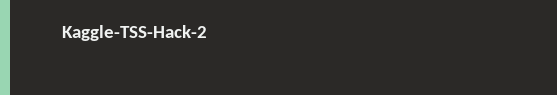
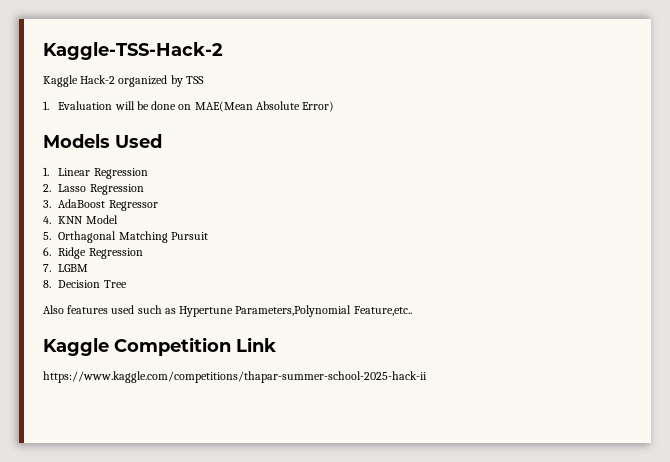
(207, 33) none -> [43,75,204,87] [43,101,335,112] [43,134,162,148] [43,167,148,179] [43,184,144,195] [43,199,158,211] [43,215,118,224] [43,231,208,243] [43,247,143,259] [43,264,89,272] [43,280,127,288] [43,305,412,317] [43,337,276,356] [43,371,427,383] // Kaggle Hack-2 organized by TSS // 1. Evaluation will be done on MAE(Mean Absolute Error) // Models Used // 1. Linear Regression // 2. Lasso Regression // 3. AdaBoost Regressor // 4. KNN Model // 5. Orthagonal Matching Pursuit // 6. Ridge Regression // 7. LGBM // 8. Decision Tree // Also features used such as Hypertune Parameters,Polynomial Feature,etc.. // Kaggle Competition Link // https://www.kaggle.com/competitions/thapar-summer-school-2025-hack-ii

